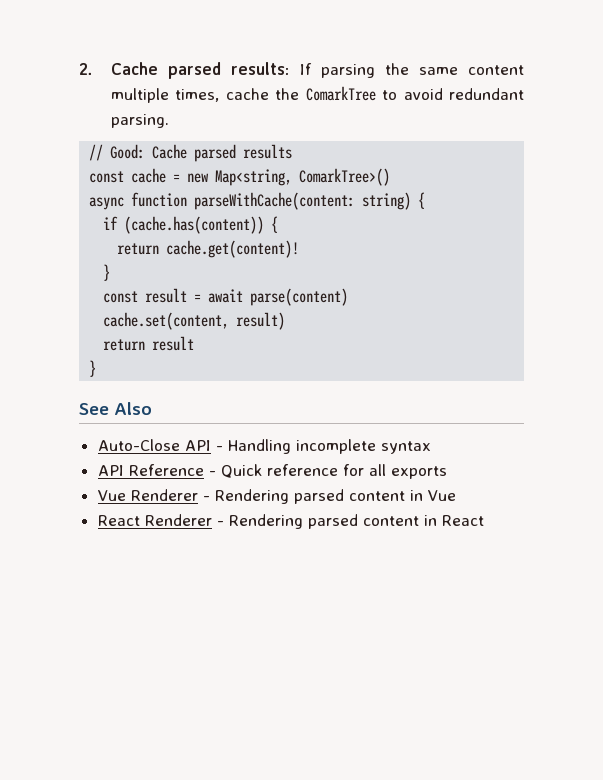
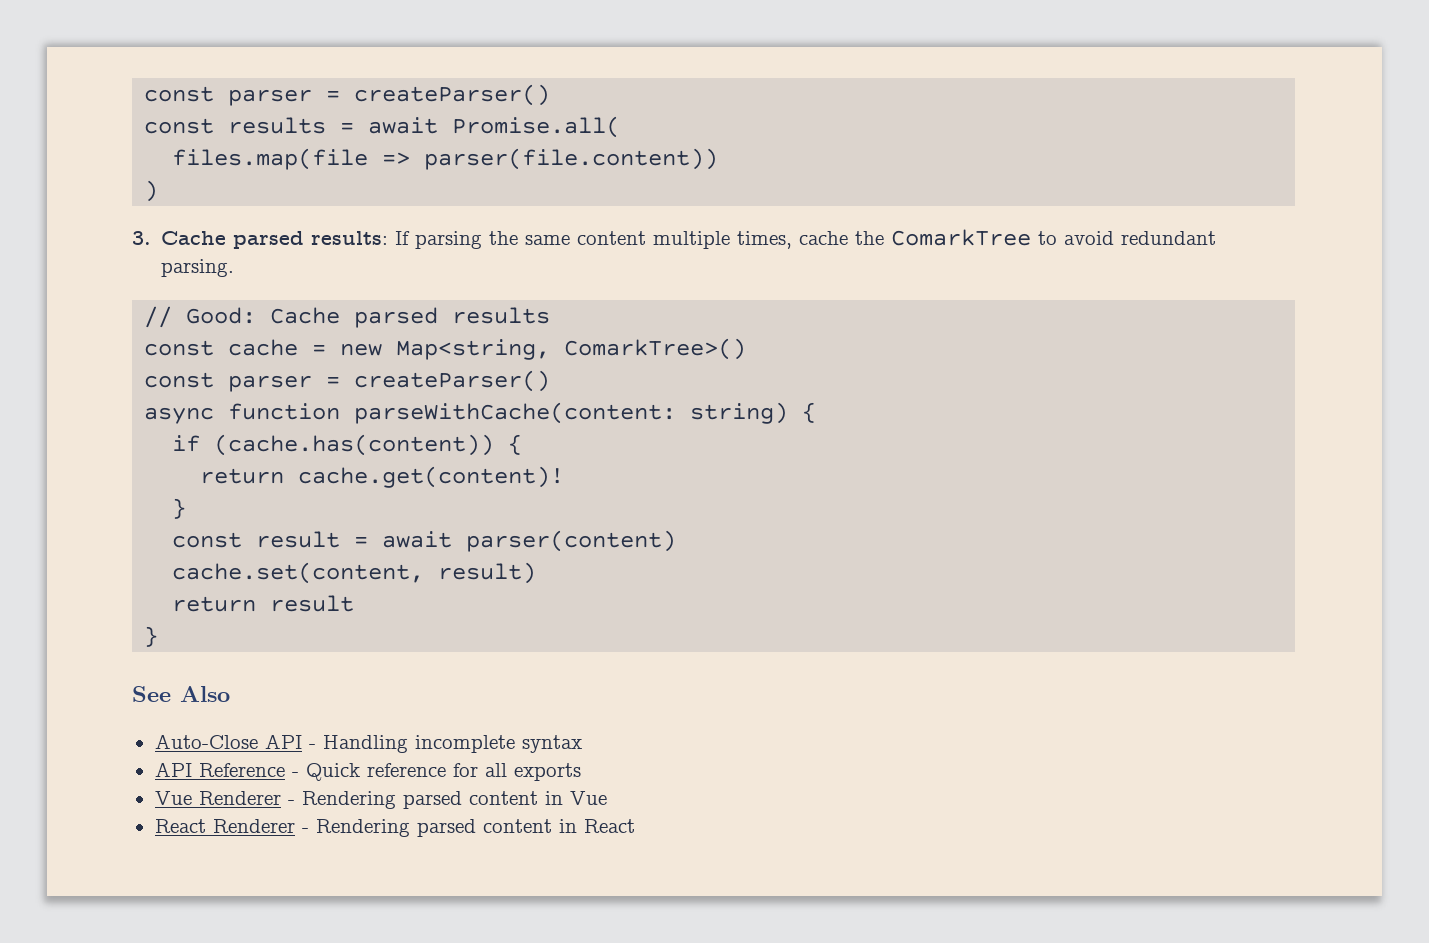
[79,63,93,75] 2. -> [144,84,551,106] [144,116,621,138] [172,148,719,170] [144,180,159,202] [132,231,151,245] const parser = createParser() // const results = await Promise.all( // files.map(file => parser(file.content)) // ) // 3.
(391, 177) none -> [144,370,551,392] // const parser = createParser()
[250,288,349,306] parse(content) -> [466,530,677,552] parser(content)

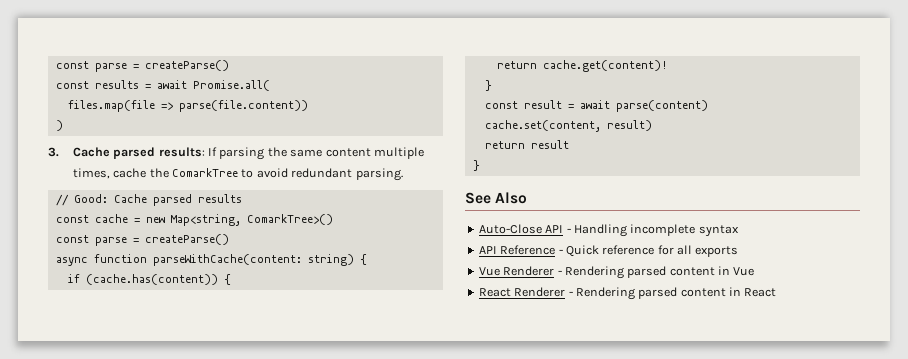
[144,84,551,106] const parser = createParser() -> [55,60,229,72] const parse = createParse()
[424,148,719,170] parser(file.content)) -> [178,100,308,112] parse(file.content))
[228,370,551,392] parser = createParser() -> [94,234,229,246] parse = createParse()
[466,530,677,552] parser(content) -> [615,100,708,112] parse(content)

